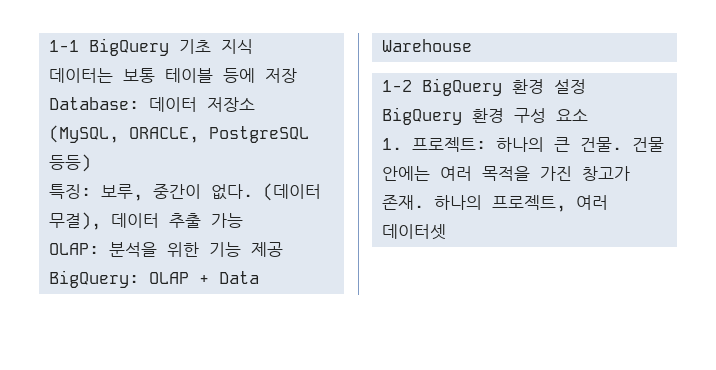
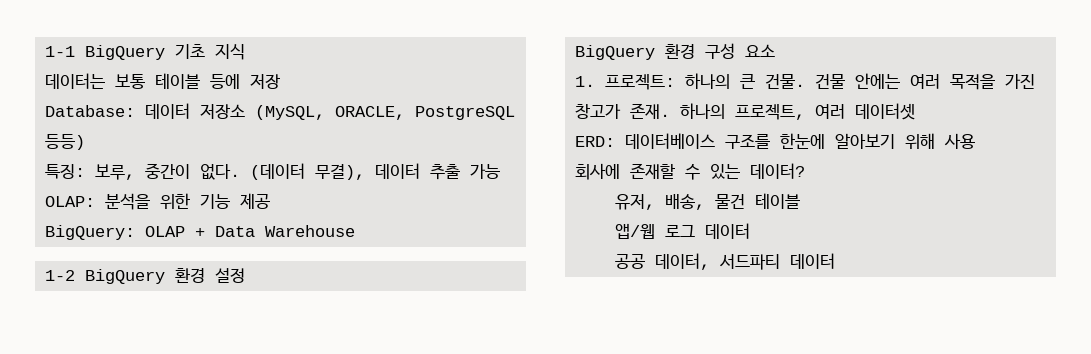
(447, 232) none -> [574,133,975,150] [574,163,805,180] [614,193,800,210] [614,223,750,239] [614,253,835,270] // ERD: 데이터베이스 구조를 한눈에 알아보기 위해 사용 // 회사에 존재할 수 있는 데이터? // 유저, 배송, 물건 테이블 // 앱/웹 로그 데이터 // 공공 데이터, 서드파티 데이터

